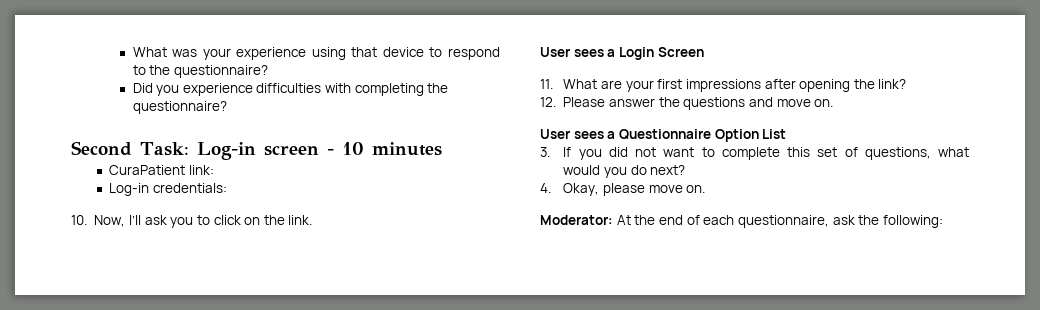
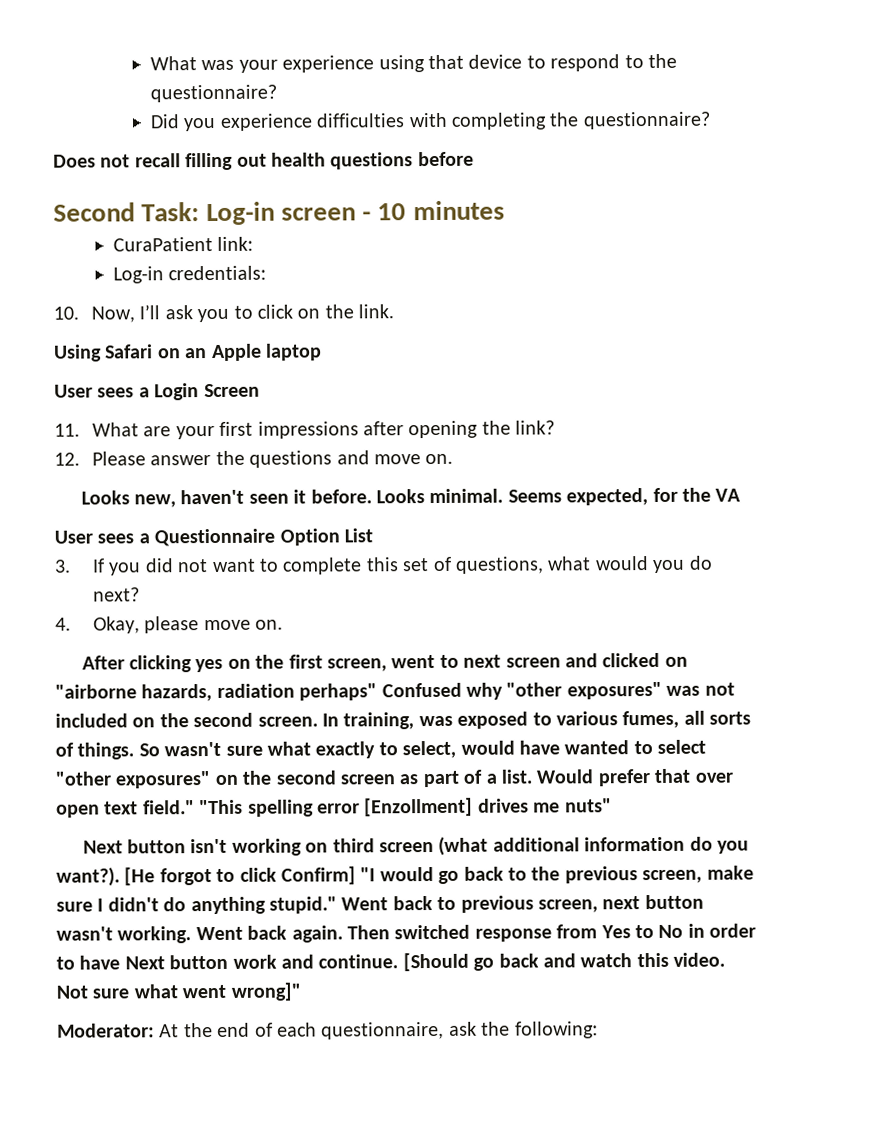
(227, 107) none -> [53,151,474,171] // Does not recall filling out health questions before
(313, 220) none -> [54,343,322,362] // Using Safari on an Apple laptop
(834, 103) none -> [80,487,742,508] // Looks new, haven't seen it before. Looks minimal. Seems expected, for the VA
(706, 189) none -> [81,652,688,673] [55,681,735,702] [55,710,752,730] [55,739,707,760] [55,768,733,789] [56,797,612,818] [82,836,750,856] [56,865,754,887] [56,894,704,915] [56,923,757,944] [56,952,726,972] [56,982,301,1001] // After clicking yes on the first screen, went to next screen and clicked on "airborne hazards, radiation perhaps" Confused why "other exposures" was not included on the second screen. In training, was exposed to various fumes, all sorts of things. So wasn't sure what exactly to select, would have wanted to select "other exposures" on the second screen as part of a list. Would prefer that over open text field." "This spelling error [Enzollment] drives me nuts" // Next button isn't working on third screen (what additional information do you want?). [He forgot to click Confirm] "I would go back to the previous screen, make sure I didn't do anything stupid." Went back to previous screen, next button wasn't working. Went back again. Then switched response from Yes to No in order to have Next button work and continue. [Should go back and watch this video. Not sure what went wrong]"

